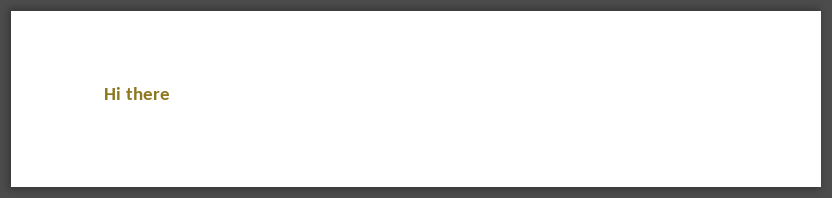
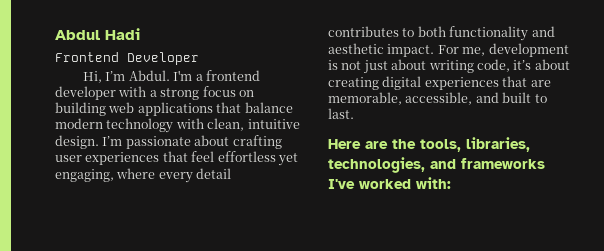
[104,87,170,100] Hi there -> [55,28,140,40] [55,52,199,65] [83,70,260,83] [55,86,254,100] [55,102,293,116] [55,118,300,133] [55,135,282,149] [55,151,298,166] [55,168,232,183] [328,26,555,41] [328,43,569,57] [328,59,570,74] [328,76,551,90] [328,92,547,105] [328,108,354,119] [328,137,530,152] [328,157,545,173] [328,177,451,189] Abdul Hadi // Frontend Developer // Hi, I’m Abdul. I'm a frontend developer with a strong focus on building web applications that balance modern technology with clean, intuitive design. I’m passionate about crafting user experiences that feel effortless yet engaging, where every detail contributes to both functionality and aesthetic impact. For me, development is not just about writing code, it’s about creating digital experiences that are memorable, accessible, and built to last. // Here are the tools, libraries, technologies, and frameworks I've worked with:

